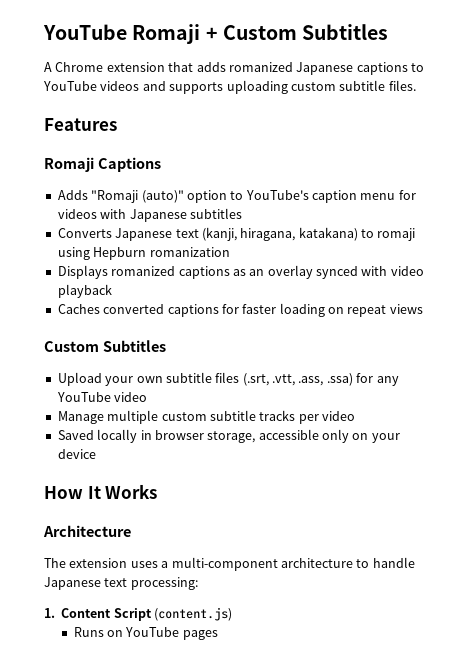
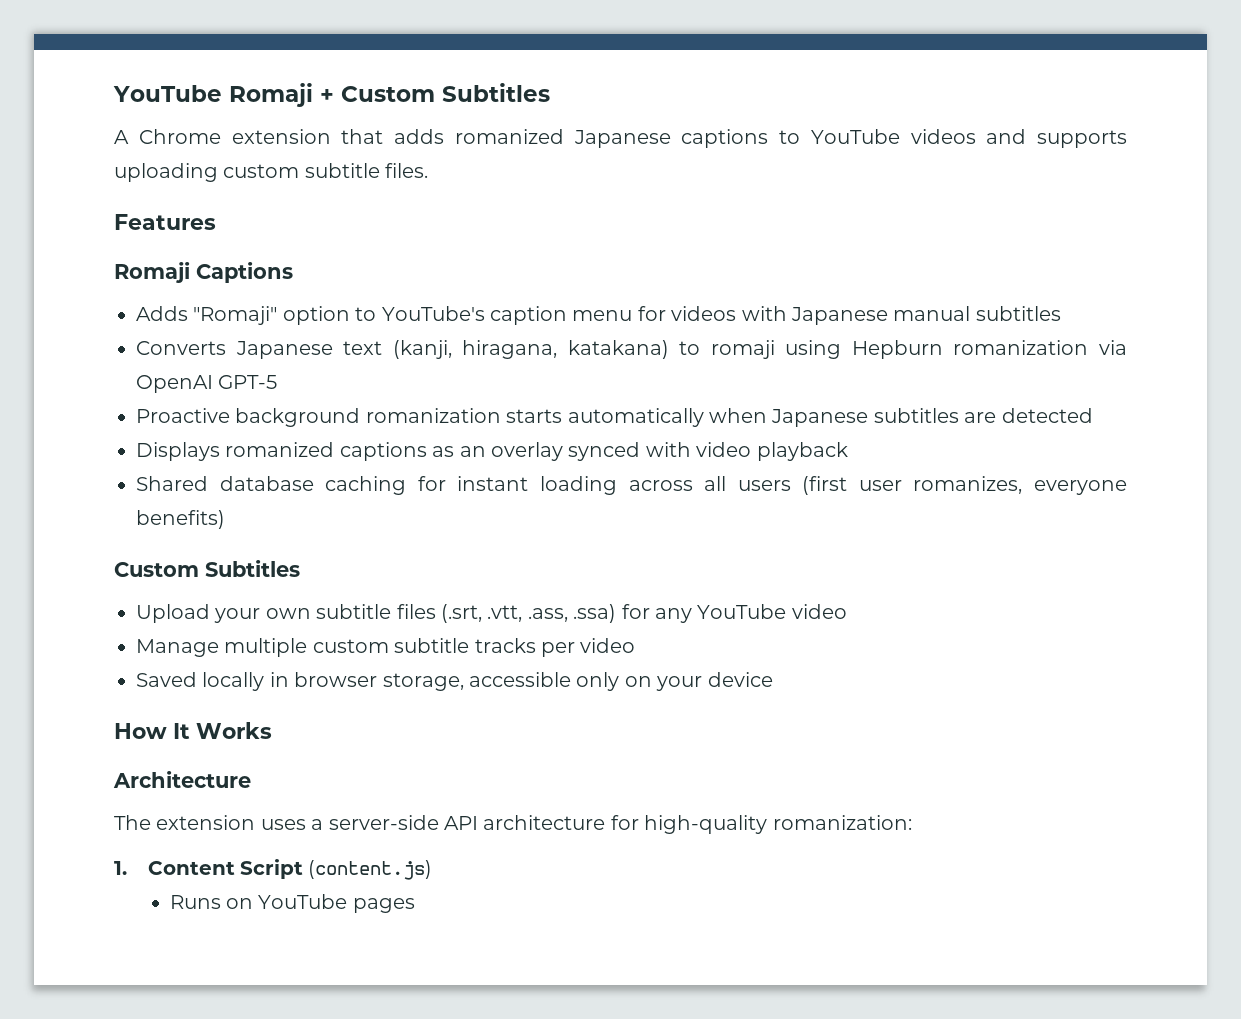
[91,190,184,203] "Romaji (auto)" -> [193,306,278,325] "Romaji"
(187, 215) none -> [893,306,971,321] manual
(230, 252) none -> [1098,340,1127,355] [136,375,278,393] [136,408,1093,427] via OpenAI GPT-5 // Proactive background romanization starts automatically when Japanese subtitles are detected
[57,303,423,317] Caches converted captions for faster loading on repeat views -> [136,476,1127,495] [136,510,225,529] Shared database caching for instant loading across all users (first user romanizes, everyone benefits)
[171,557,415,571] [44,577,198,590] multi-component architecture to handle Japanese text processing: -> [328,815,912,834] server-side API architecture for high-quality romanization:

